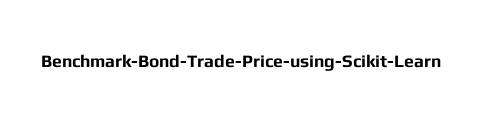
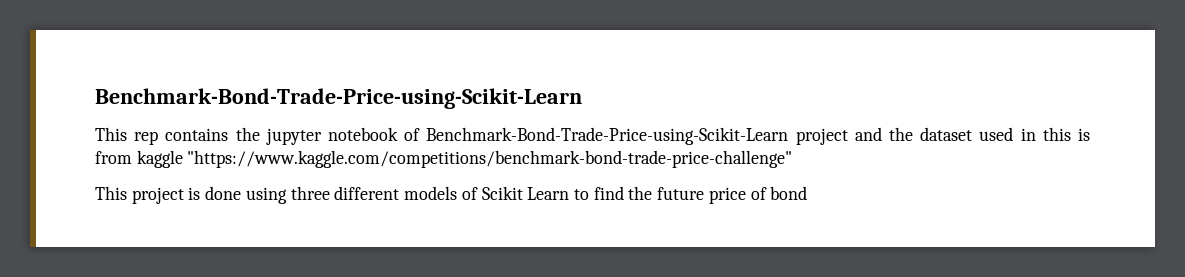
[41,54,441,71] Benchmark-Bond-Trade-Price-using-Scikit-Learn -> [95,88,582,109] [95,127,1091,145] [95,150,793,168] [95,186,808,204] Benchmark-Bond-Trade-Price-using-Scikit-Learn // This rep contains the jupyter notebook of Benchmark-Bond-Trade-Price-using-Scikit-Learn project and the dataset used in this is from kaggle "https://www.kaggle.com/competitions/benchmark-bond-trade-price-challenge" // This project is done using three different models of Scikit Learn to find the future price of bond

